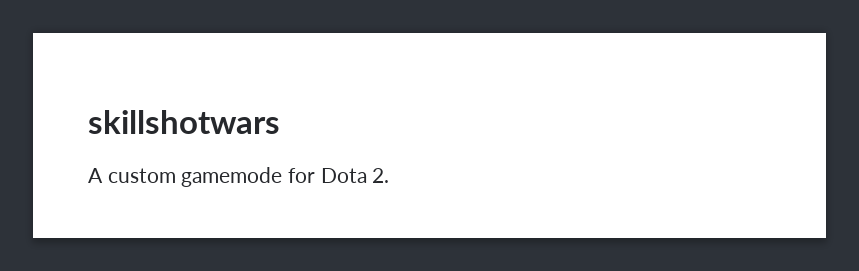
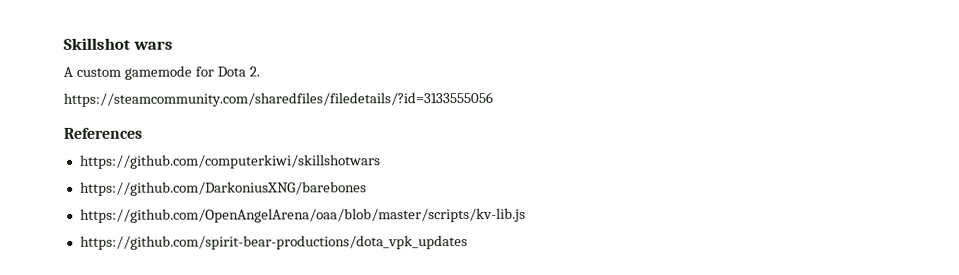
[88,110,280,134] skillshotwars -> [63,37,173,50] Skillshot wars
(390, 175) none -> [63,91,493,107] [63,127,143,139] [79,154,381,169] [79,181,367,196] [79,207,526,223] [79,235,468,250] // https://steamcommunity.com/sharedfiles/filedetails/?id=3133555056 // References // https://github.com/computerkiwi/skillshotwars // https://github.com/DarkoniusXNG/barebones // https://github.com/OpenAngelArena/oaa/blob/master/scripts/kv-lib.js // https://github.com/spirit-bear-productions/dota_vpk_updates

